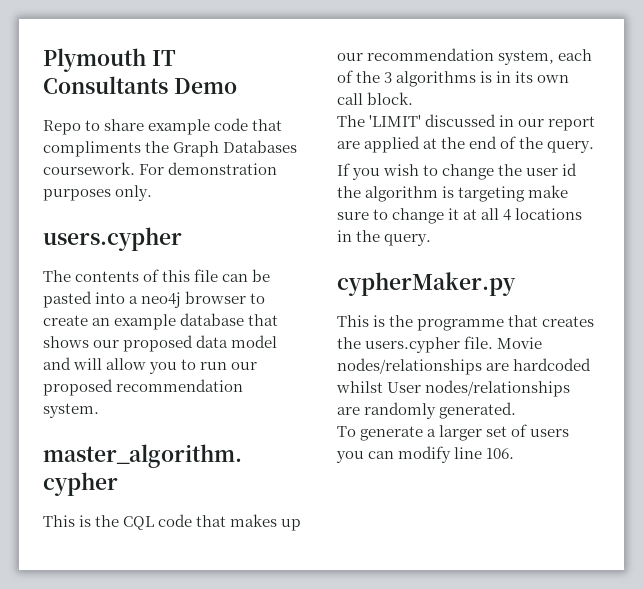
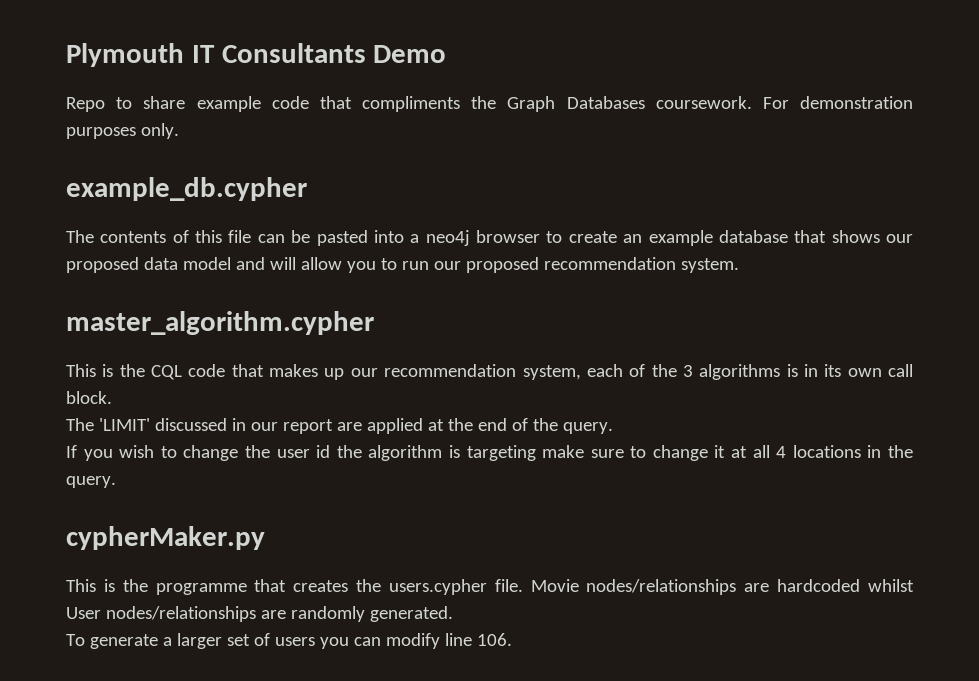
[43,227,182,251] users.cypher -> [66,177,307,201] example_db.cypher

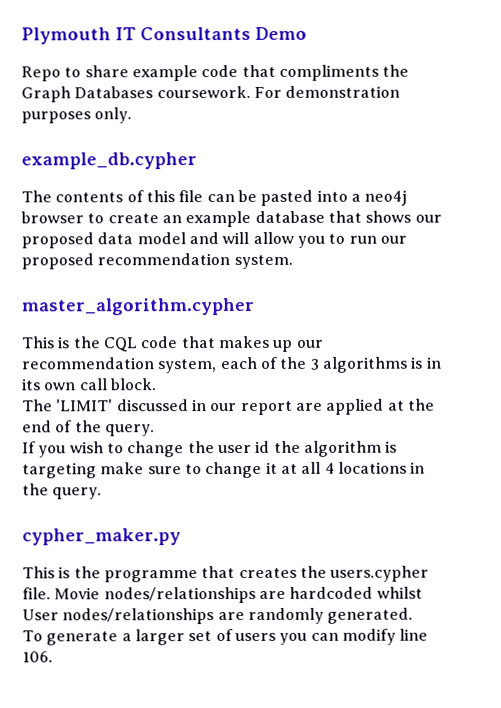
[66,526,265,550] cypherMaker.py -> [22,528,181,546] cypher_maker.py

